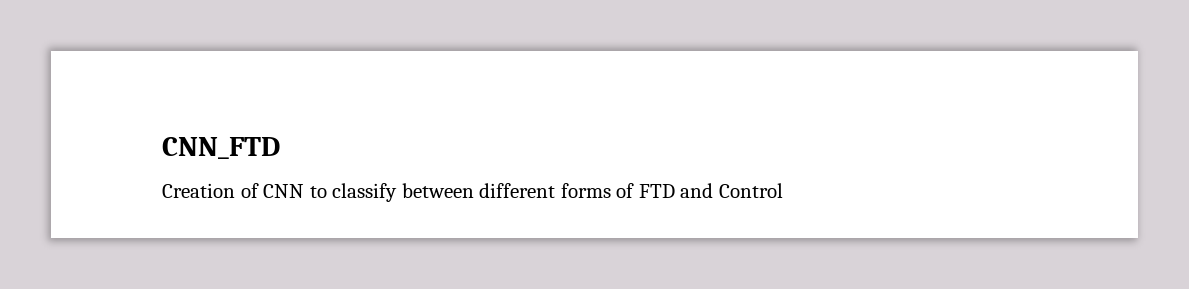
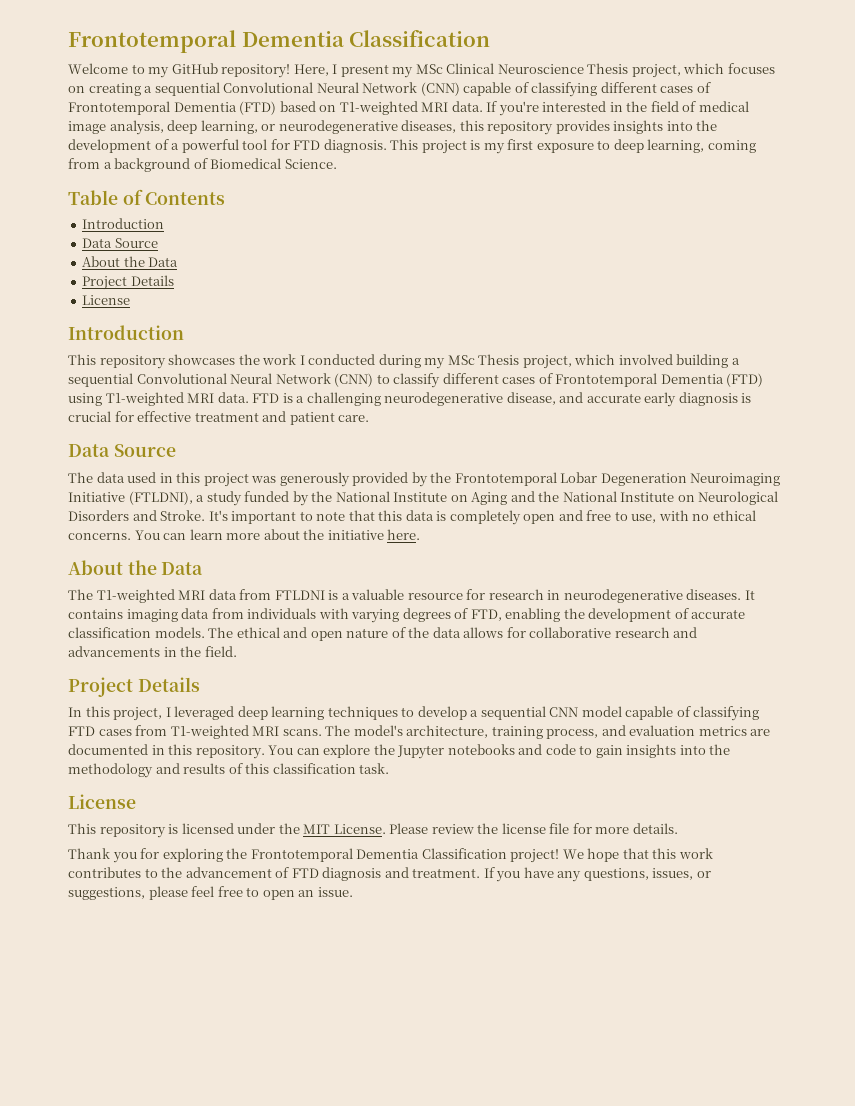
[162,137,280,159] [162,183,783,202] CNN_FTD // Creation of CNN to classify between different forms of FTD and Control -> [68,30,491,53] [68,63,775,78] [68,82,711,97] [68,101,749,116] [68,120,718,135] [68,139,756,154] [68,158,337,172] [68,189,226,205] [82,218,165,229] [82,238,158,248] [82,256,179,267] [82,275,174,290] [82,295,131,305] [68,325,184,340] [68,354,740,369] [68,373,764,388] [68,392,752,407] [68,411,370,425] [68,444,176,457] [68,472,781,487] [68,491,779,506] [68,510,756,525] [68,529,421,540] [68,560,204,575] [68,589,755,603] [68,608,746,623] [68,627,698,641] [68,646,237,657] [68,677,200,697] [68,706,760,721] [68,725,771,739] [68,744,731,759] [68,763,390,778] [68,794,136,809] [68,823,678,838] [68,848,713,863] [68,867,711,882] [68,886,353,900] Frontotemporal Dementia Classification // Welcome to my GitHub repository! Here, I present my MSc Clinical Neuroscience Thesis project, which focuses on creating a sequential Convolutional Neural Network (CNN) capable of classifying different cases of Frontotemporal Dementia (FTD) based on T1-weighted MRI data. If you're interested in the field of medical image analysis, deep learning, or neurodegenerative diseases, this repository provides insights into the development of a powerful tool for FTD diagnosis. This project is my first exposure to deep learning, coming from a background of Biomedical Science. // Table of Contents // Introduction // Data Source // About the Data // Project Details // License // Introduction // This repository showcases the work I conducted during my MSc Thesis project, which involved building a sequential Convolutional Neural Network (CNN) to classify different cases of Frontotemporal Dementia (FTD) using T1-weighted MRI data. FTD is a challenging neurodegenerative disease, and accurate early diagnosis is crucial for effective treatment and patient care. // Data Source // The data used in this project was generously provided by the Frontotemporal Lobar Degeneration Neuroimaging Initiative (FTLDNI), a study funded by the National Institute on Aging and the National Institute on Neurological Disorders and Stroke. It's important to note that this data is completely open and free to use, with no ethical concerns. You can learn more about the initiative here. // About the Data // The T1-weighted MRI data from FTLDNI is a valuable resource for research in neurodegenerative diseases. It contains imaging data from individuals with varying degrees of FTD, enabling the development of accurate classification models. The ethical and open nature of the data allows for collaborative research and advancements in the field. // Project Details // In this project, I leveraged deep learning techniques to develop a sequential CNN model capable of classifying FTD cases from T1-weighted MRI scans. The model's architecture, training process, and evaluation metrics are documented in this repository. You can explore the Jupyter notebooks and code to gain insights into the methodology and results of this classification task. // License // This repository is licensed under the MIT License. Please review the license file for more details. // Thank you for exploring the Frontotemporal Dementia Classification project! We hope that this work contributes to the advancement of FTD diagnosis and treatment. If you have any questions, issues, or suggestions, please feel free to open an issue.

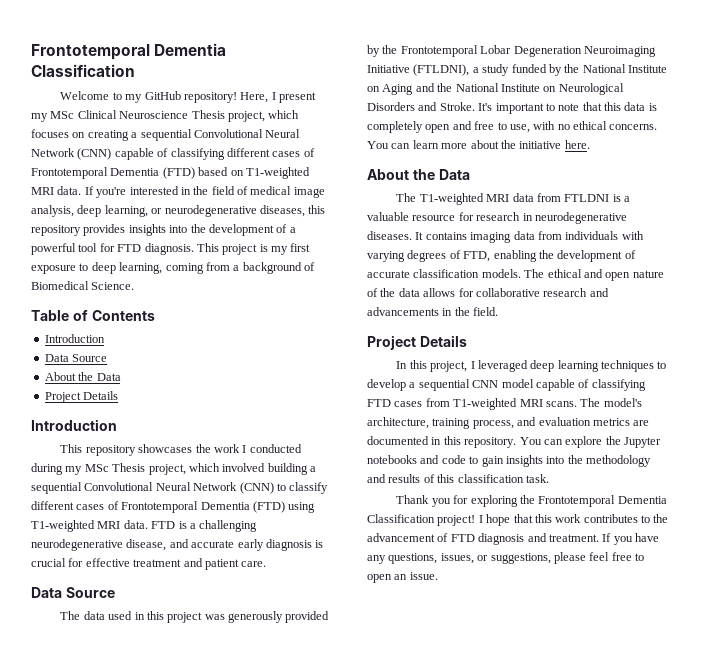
[82,295,131,305] // License -> (119, 395) none
[68,794,136,809] [68,823,678,838] // License // This repository is licensed under the MIT License. Please review the license file for more details. -> (549, 478) none
[562,849,584,859] We -> [478,515,483,523] I

